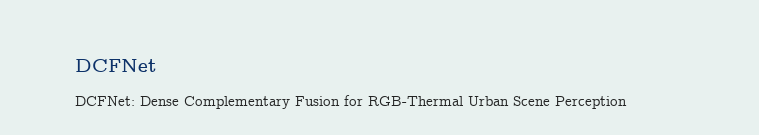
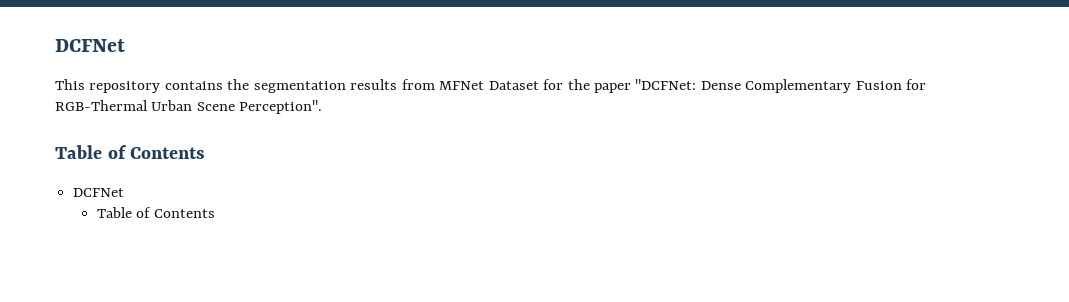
[75,59,157,72] [75,96,135,106] DCFNet // DCFNet: -> [55,39,125,52] [55,79,697,93] DCFNet // This repository contains the segmentation results from MFNet Dataset for the paper "DCFNet:
[555,96,627,109] Perception -> [239,100,323,114] [55,145,206,159] [73,188,125,197] [96,207,215,218] Perception". // Table of Contents // DCFNet // Table of Contents

